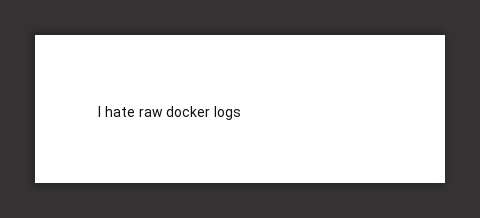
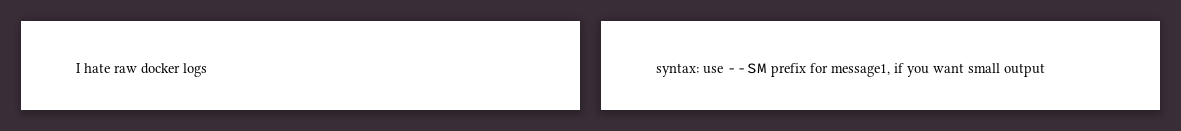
(242, 113) none -> [656,63,1045,77] // syntax: use --SM prefix for message1, if you want small output

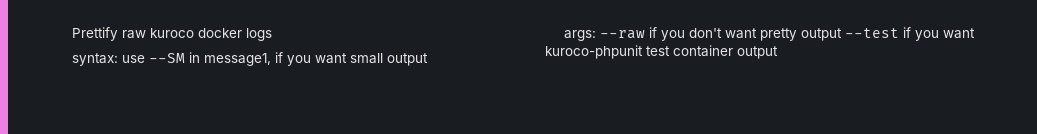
[76,63,137,73] I hate raw -> [72,27,194,41] Prettify raw kuroco
[771,63,828,77] prefix for -> [189,52,200,63] in
(1045, 70) none -> [564,27,976,41] [545,45,778,59] // args: --raw if you don't want pretty output --test if you want kuroco-phpunit test container output

